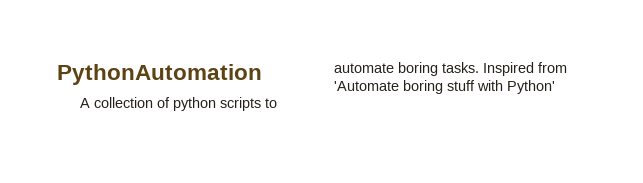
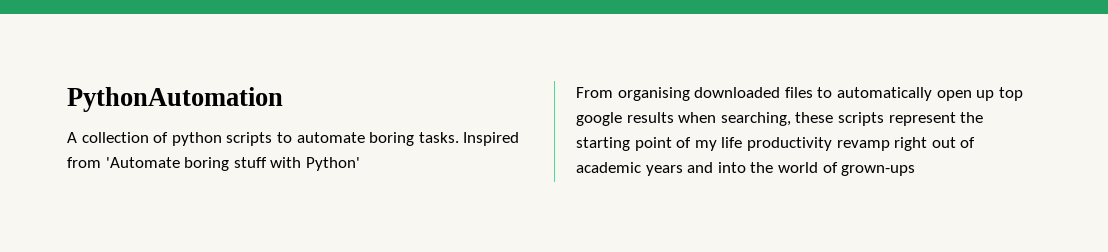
(555, 87) none -> [576,87,1023,101] [576,112,984,126] [576,137,976,151] [576,162,916,176] // From organising downloaded files to automatically open up top google results when searching, these scripts represent the starting point of my life productivity revamp right out of academic years and into the world of grown-ups

